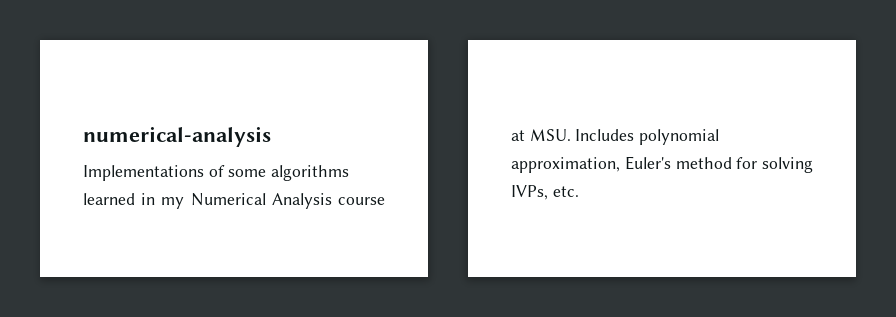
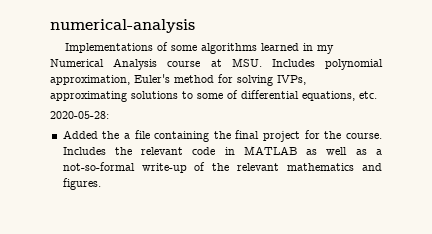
[552,186,579,197] etc. -> [50,90,377,102] [50,111,109,119] [62,130,382,142] [62,146,383,155] [62,162,383,173] [62,178,101,190] approximating solutions to some of differential equations, etc. // 2020-05-28: // Added the a file containing the final project for the course. Includes the relevant code in MATLAB as well as a not-so-formal write-up of the relevant mathematics and figures.

